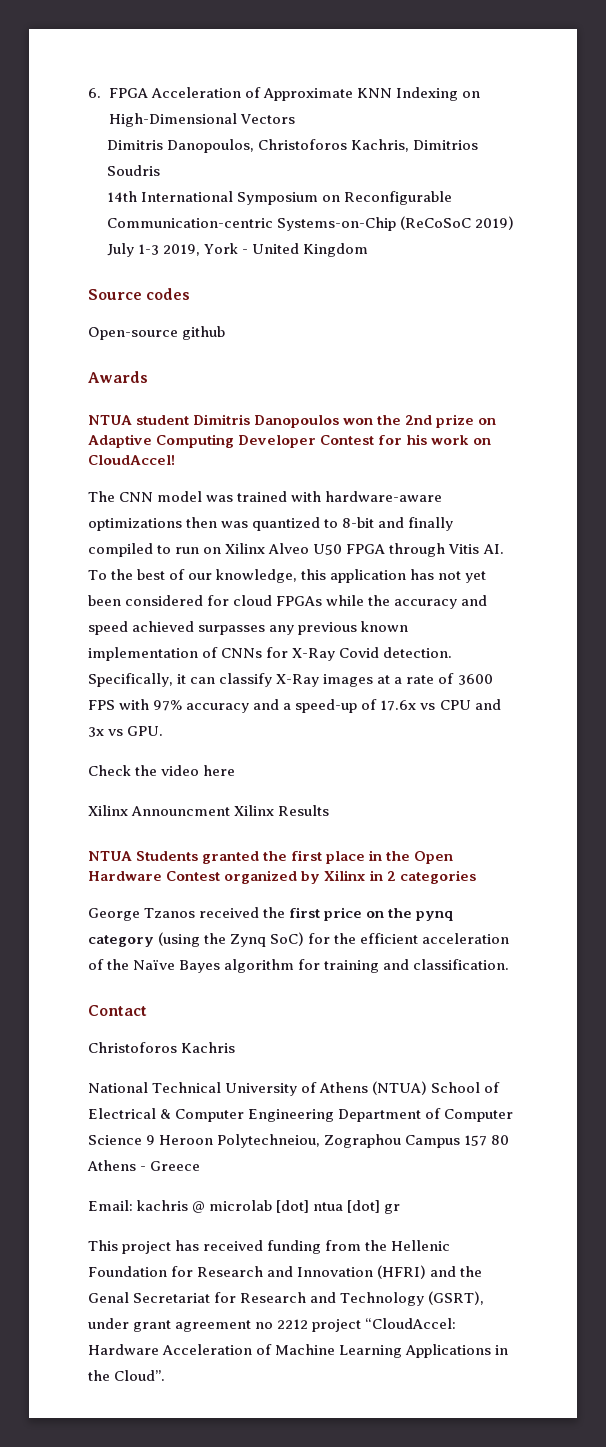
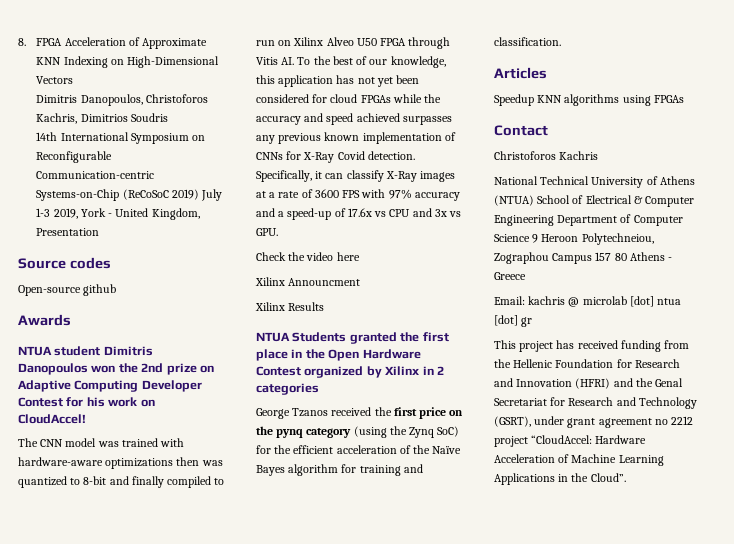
[88,88,101,98] 6. -> [18,38,26,46] 8.
[303,243,369,257] Kingdom -> [151,208,200,220] [36,228,100,236] Kingdom, Presentation
(231, 811) none -> (361, 282) //
(510, 964) none -> [494,67,547,79] [494,94,684,106] // Articles // Speedup KNN algorithms using FPGAs

